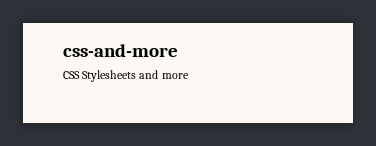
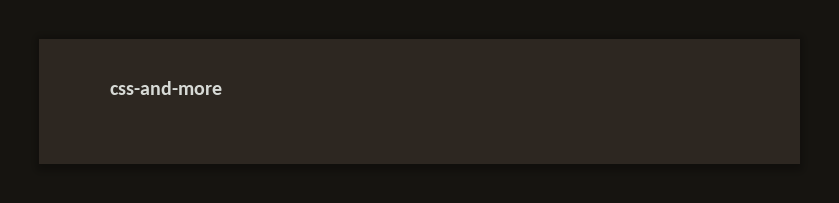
[63,70,189,82] // CSS Stylesheets and more -> (222, 88) none

